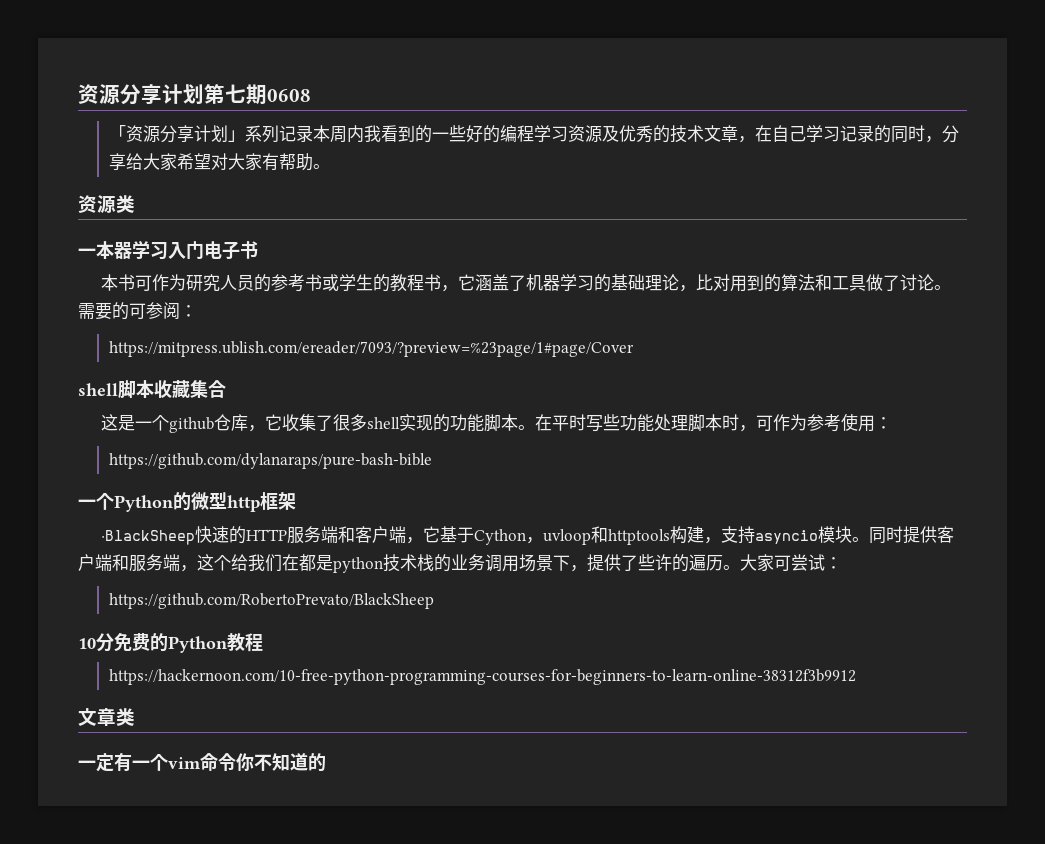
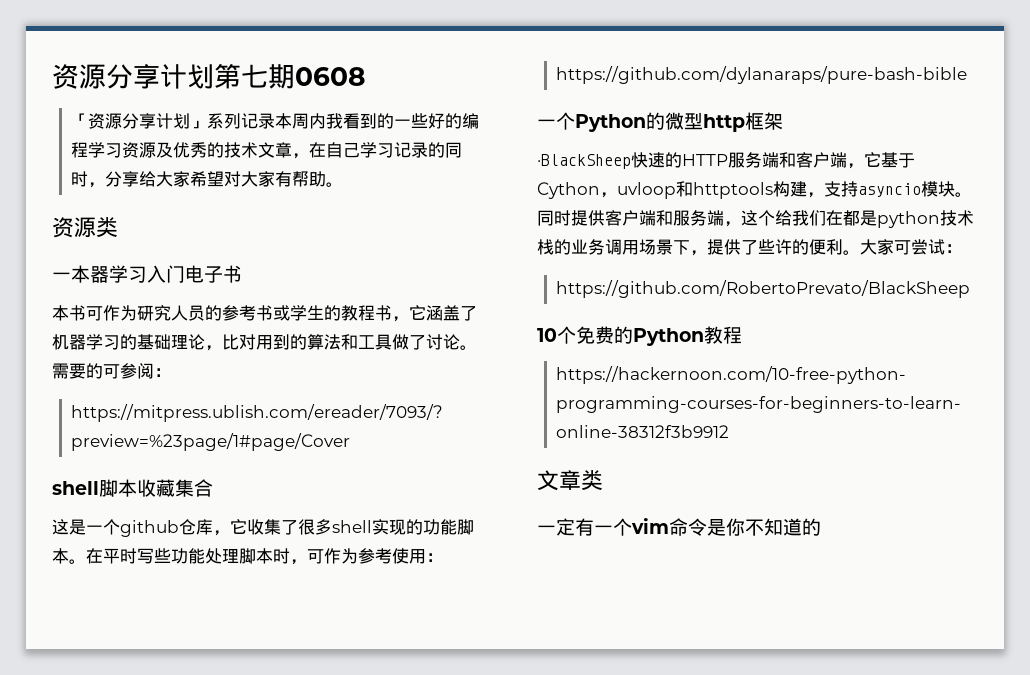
[689,554,723,571] 遍历 -> [809,239,843,255] 便利
[96,633,114,652] 分 -> [557,326,576,344] 个
(236, 762) none -> [707,519,726,536] 是

